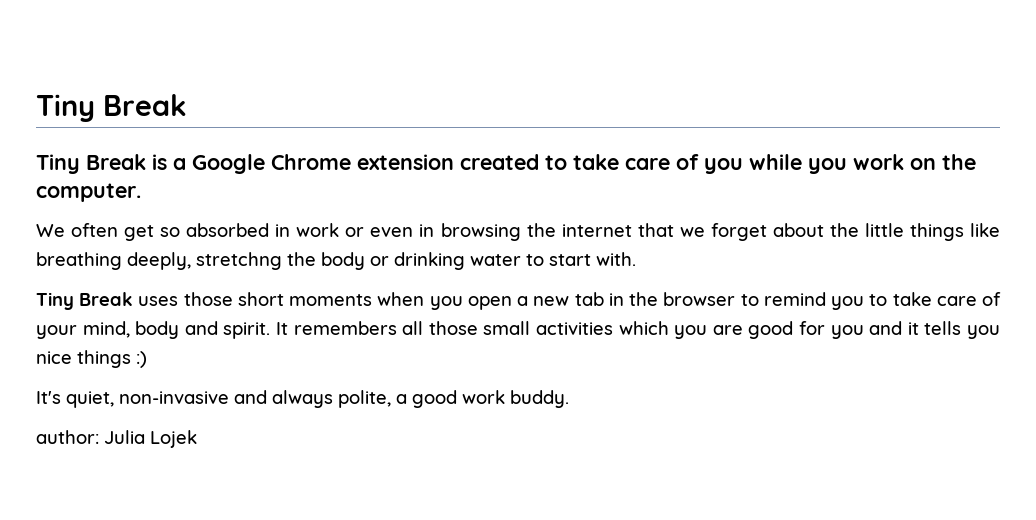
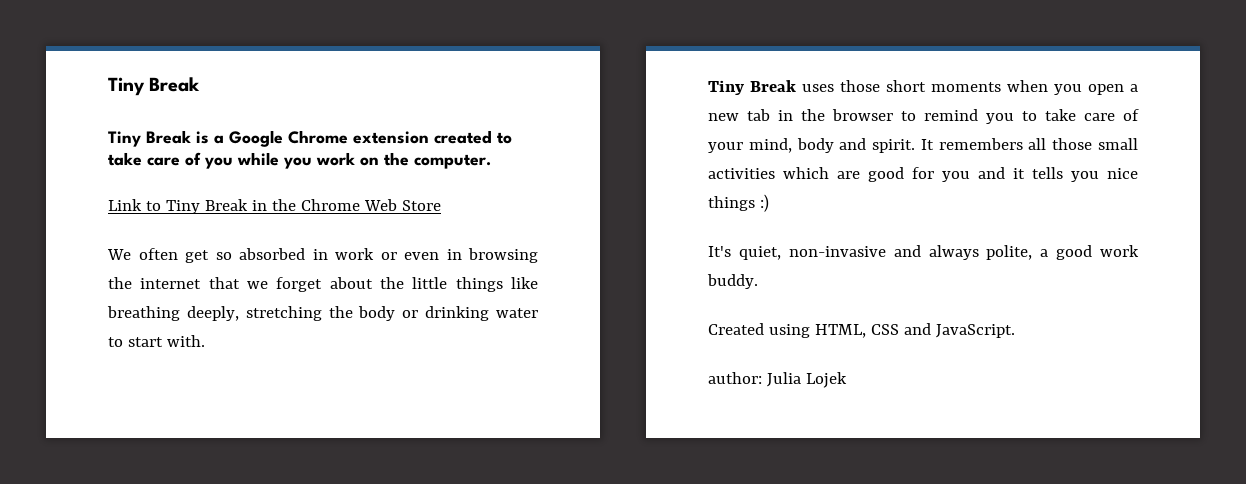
(141, 192) none -> [108,199,441,214] // Link to Tiny Break in the Chrome Web Store
[196,252,282,270] stretchng -> [245,306,322,321] stretching
[674,325,708,339] you -> (829, 173) none
(569, 399) none -> [708,323,1015,338] // Created using HTML, CSS and JavaScript.

